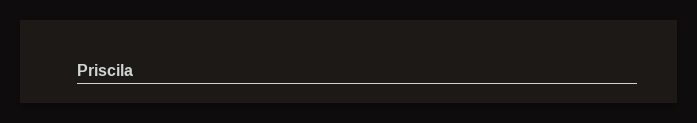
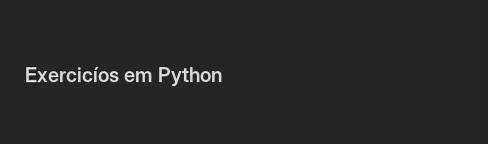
[77,64,133,76] Priscila -> [24,67,223,88] Exercicíos em Python

